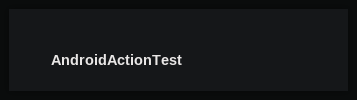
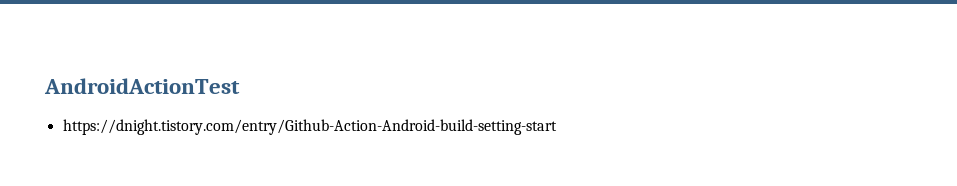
(182, 59) none -> [62,119,557,135] // https://dnight.tistory.com/entry/Github-Action-Android-build-setting-start

